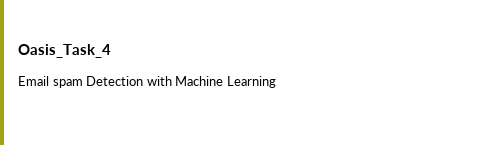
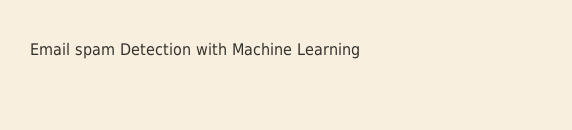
[18,44,111,58] Oasis_Task_4 // -> (30, 49) none

